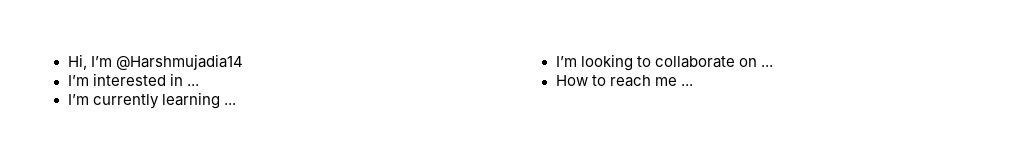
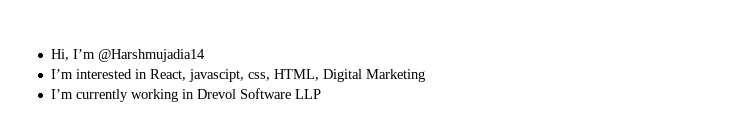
[186,84,199,86] [67,92,236,109] [555,54,773,71] [555,75,693,87] ... // I’m currently learning ... // I’m looking to collaborate on ... // How to reach me ... -> [149,69,425,82] [50,88,321,102] React, javascipt, css, HTML, Digital Marketing // I’m currently working in Drevol Software LLP

